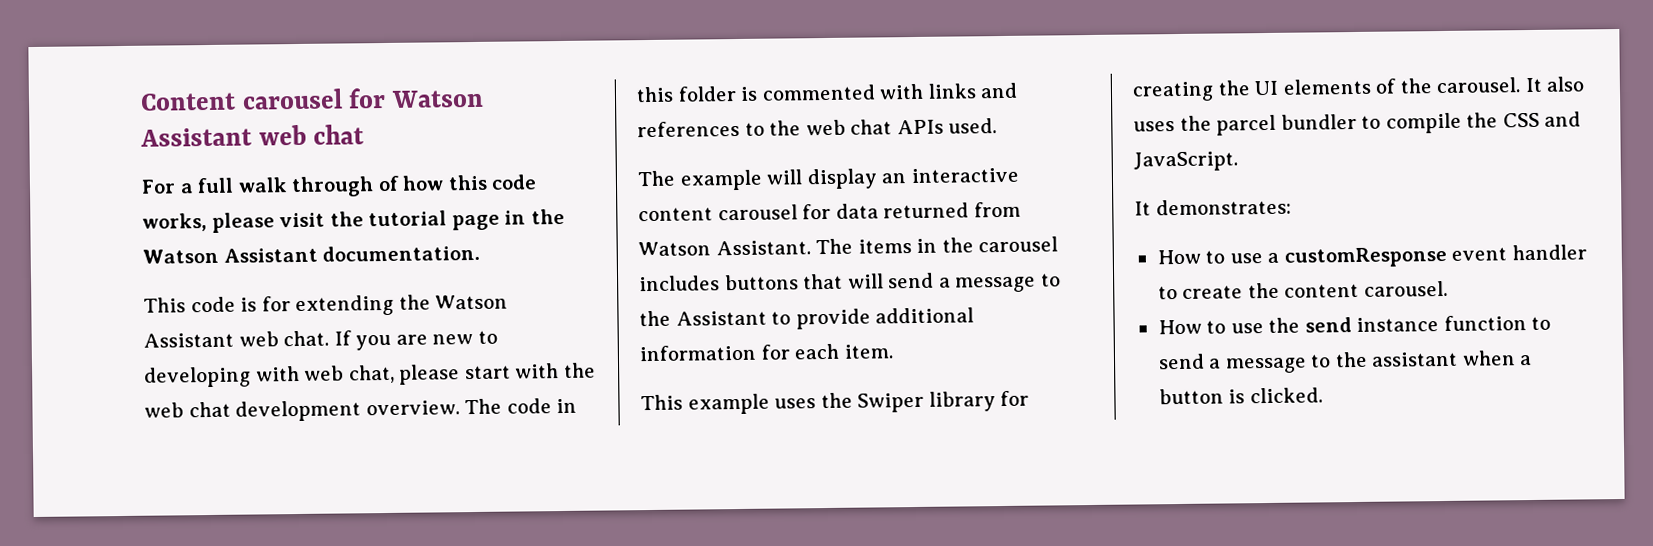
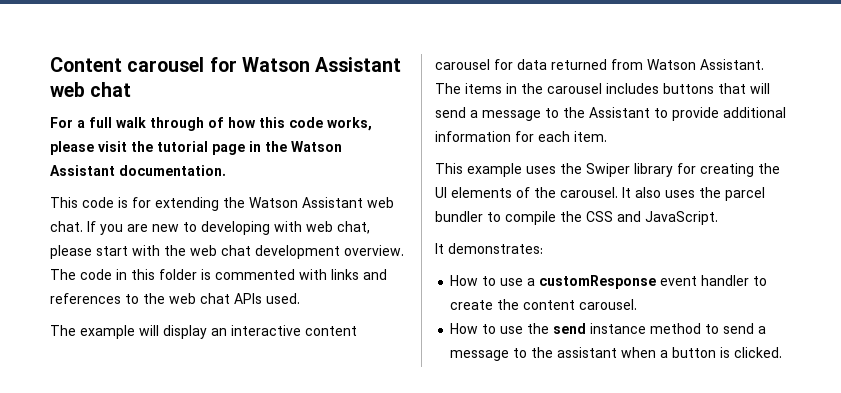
[1443,315,1527,332] function -> [650,323,702,334] method

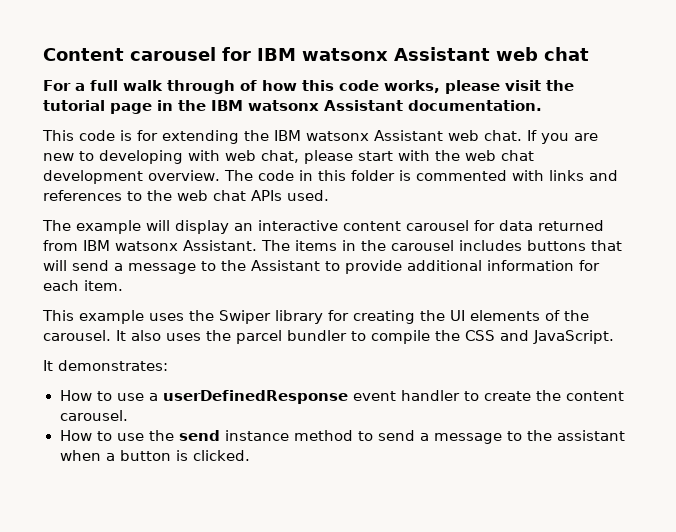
[241,57,310,72] Watson -> [257,48,388,61] IBM watsonx
[291,141,342,152] Watson -> [211,100,319,111] IBM watsonx
[249,197,298,208] Watson -> [274,130,369,141] IBM watsonx
[647,59,696,70] Watson -> [83,240,178,251] IBM watsonx
[539,275,657,289] customResponse -> [162,390,348,404] userDefinedResponse

